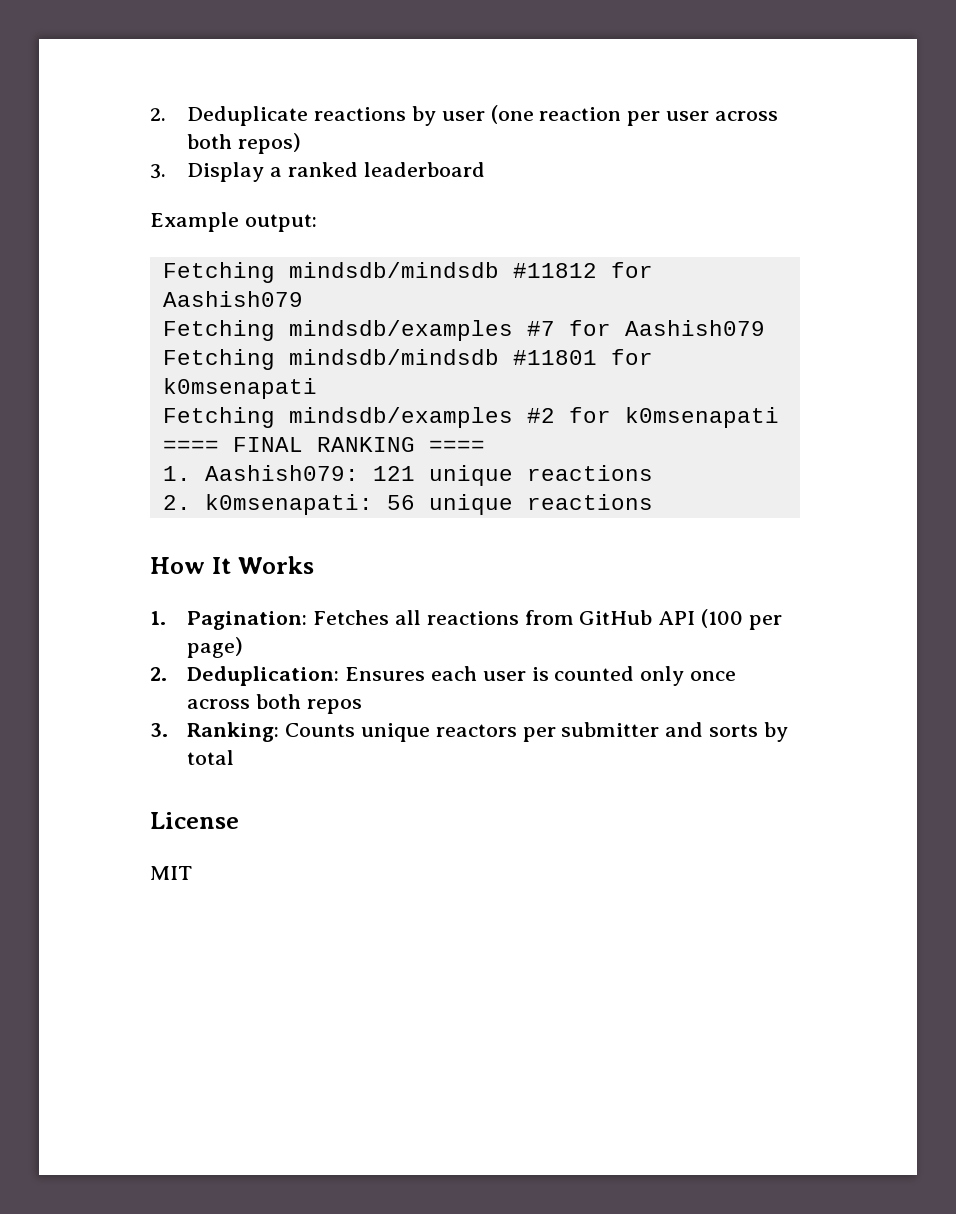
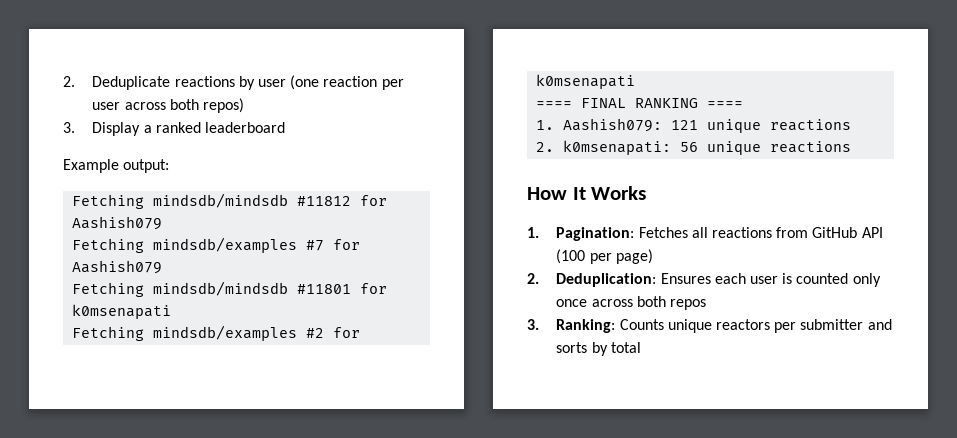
[150,812,239,829] [150,866,192,880] // License // MIT -> (641, 347) none

